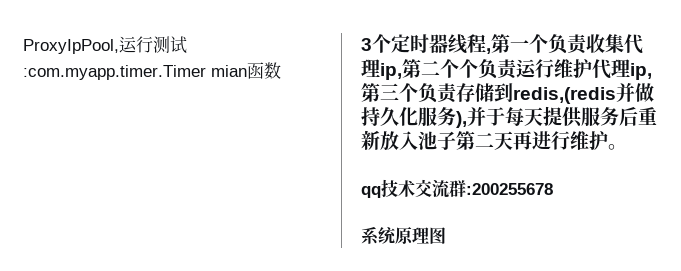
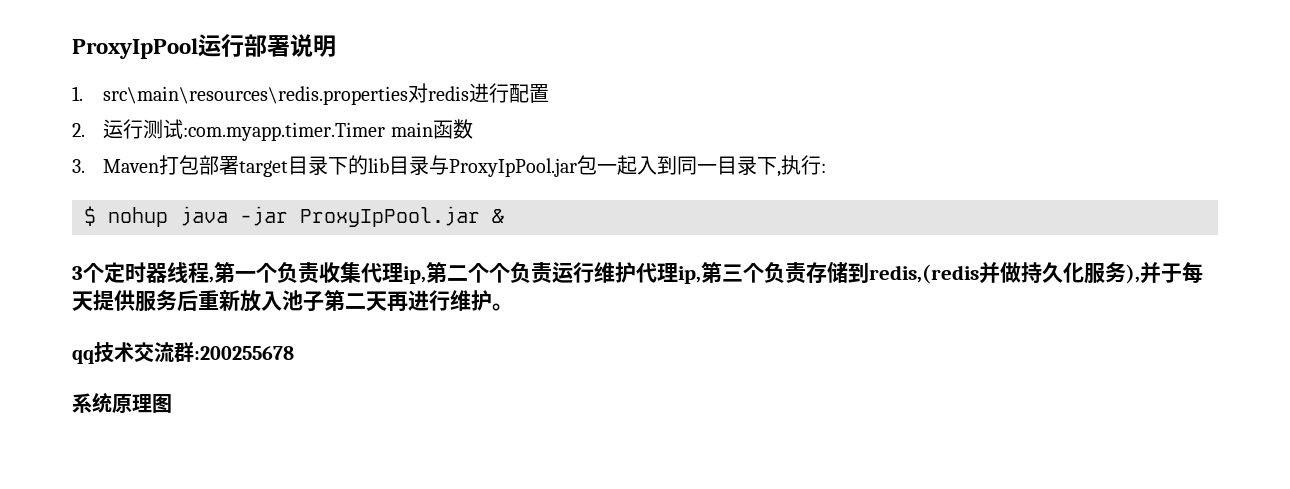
[23,39,119,54] ProxyIpPool, -> [72,34,336,59] [72,83,550,105] [72,123,85,137] ProxyIpPool运行部署说明 // 1. src\main\resources\redis.properties对redis进行配置 // 2.
[211,65,247,77] mian -> [390,122,433,137] main
(281, 70) none -> [72,155,827,177] [84,206,504,227] // 3. Maven打包部署target目录下的lib目录与ProxyIpPool.jar包一起入到同一目录下,执行: // $ nohup java -jar ProxyIpPool.jar &

